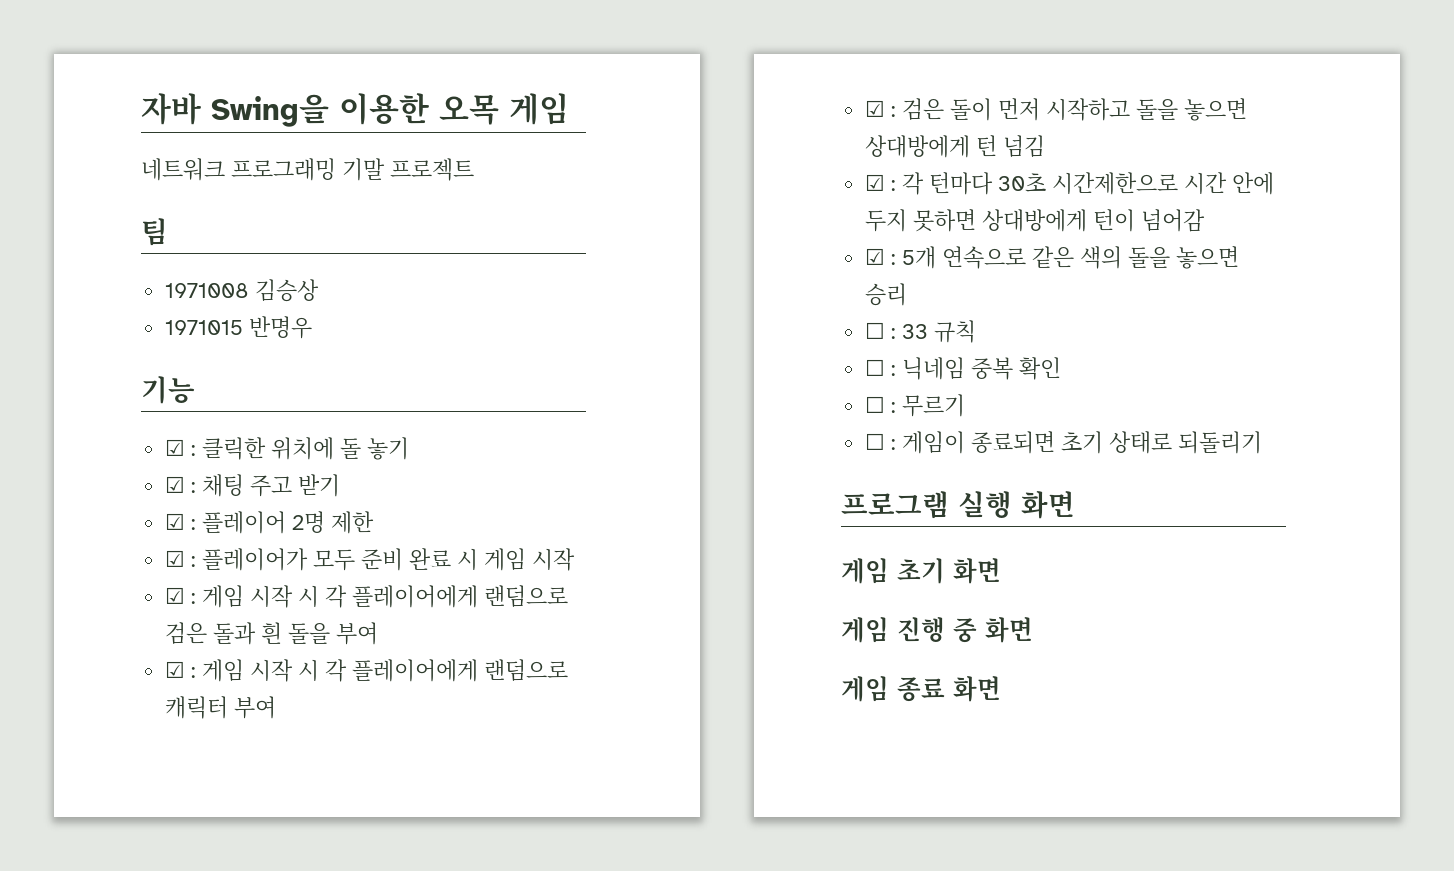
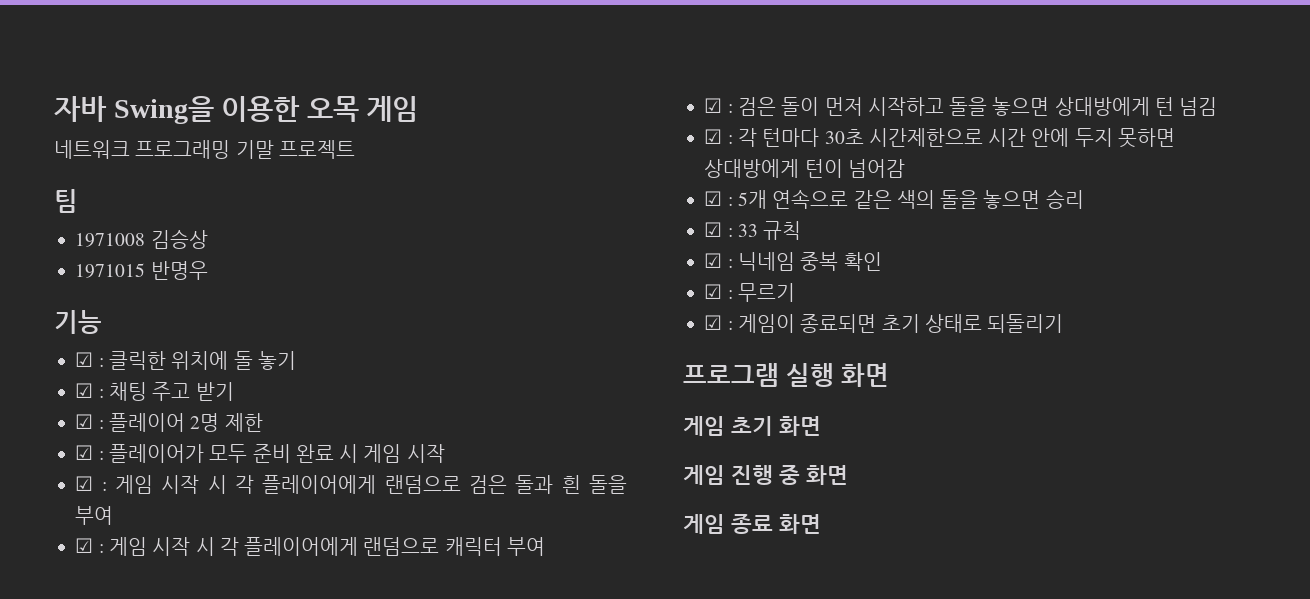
[865,322,886,339] ☐ -> [704,222,723,237] ☑
[865,359,886,376] ☐ -> [704,253,723,268] ☑
[865,396,886,413] ☐ -> [704,284,723,299] ☑
[865,433,886,450] ☐ -> [704,315,723,330] ☑

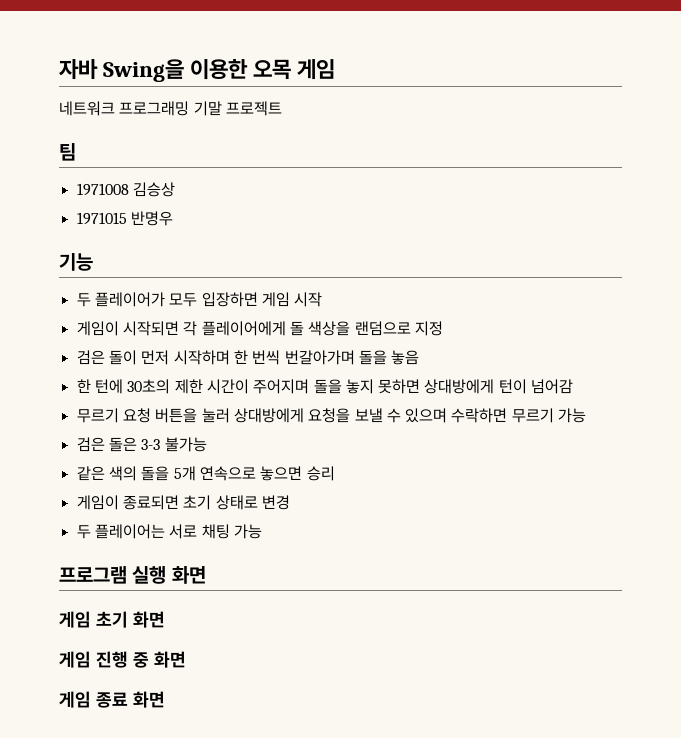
[75,351,296,370] [75,382,234,401] [75,413,263,432] [75,444,445,463] [75,475,627,494] [75,506,114,525] [75,537,545,556] [704,97,1218,116] [704,128,1175,148] [704,159,905,178] [704,189,849,209] ☑ : 클릭한 위치에 돌 놓기 // ☑ : 채팅 주고 받기 // ☑ : 플레이어 2명 제한 // ☑ : 플레이어가 모두 준비 완료 시 게임 시작 // ☑ : 게임 시작 시 각 플레이어에게 랜덤으로 검은 돌과 흰 돌을 부여 // ☑ : 게임 시작 시 각 플레이어에게 랜덤으로 캐릭터 부여 // ☑ : 검은 돌이 먼저 시작하고 돌을 놓으면 상대방에게 턴 넘김 // ☑ : 각 턴마다 30초 시간제한으로 시간 안에 두지 못하면 상대방에게 턴이 넘어감 // ☑ : 5개 연속으로 -> [76,292,323,307] [76,321,443,336] [76,350,420,365] [76,379,574,394] [76,408,587,423] [76,437,207,452] 두 플레이어가 모두 입장하면 게임 시작 // 게임이 시작되면 각 플레이어에게 돌 색상을 랜덤으로 지정 // 검은 돌이 먼저 시작하며 한 번씩 번갈아가며 돌을 놓음 // 한 턴에 30초의 제한 시간이 주어지며 돌을 놓지 못하면 상대방에게 턴이 넘어감 // 무르기 요청 버튼을 눌러 상대방에게 요청을 보낼 수 있으며 수락하면 무르기 가능 // 검은 돌은 3-3 불가능 //
(979, 199) none -> [173,466,256,481] 5개 연속으로
[704,221,802,240] [704,252,882,271] [704,283,795,302] [704,314,1064,333] ☑ : 33 규칙 // ☑ : 닉네임 중복 확인 // ☑ : 무르기 // ☑ : 게임이 종료되면 초기 상태로 되돌리기 -> [76,495,290,510] [76,524,262,539] 게임이 종료되면 초기 상태로 변경 // 두 플레이어는 서로 채팅 가능

